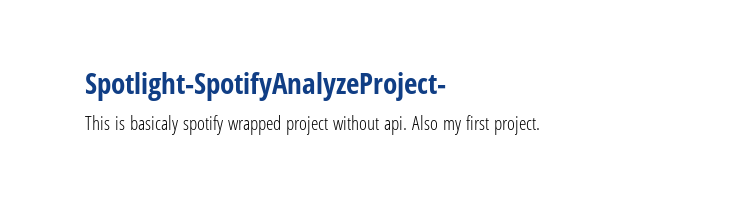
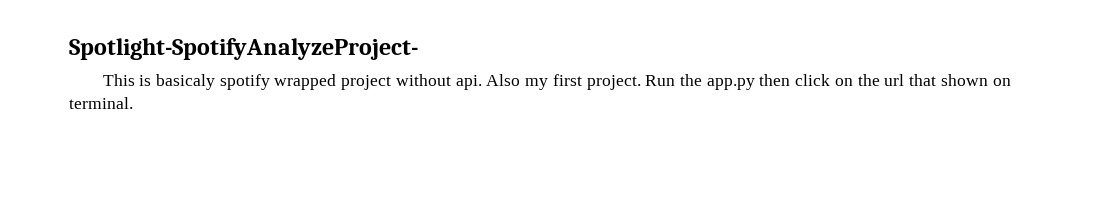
(540, 125) none -> [645,74,1011,90] [69,97,133,109] Run the app.py then click on the url that shown on terminal.

